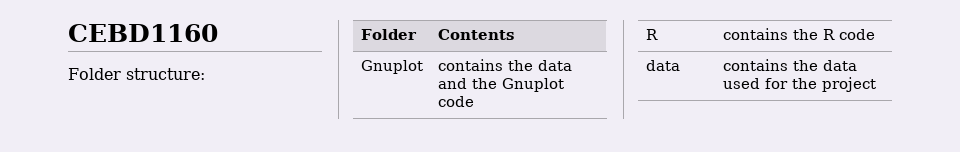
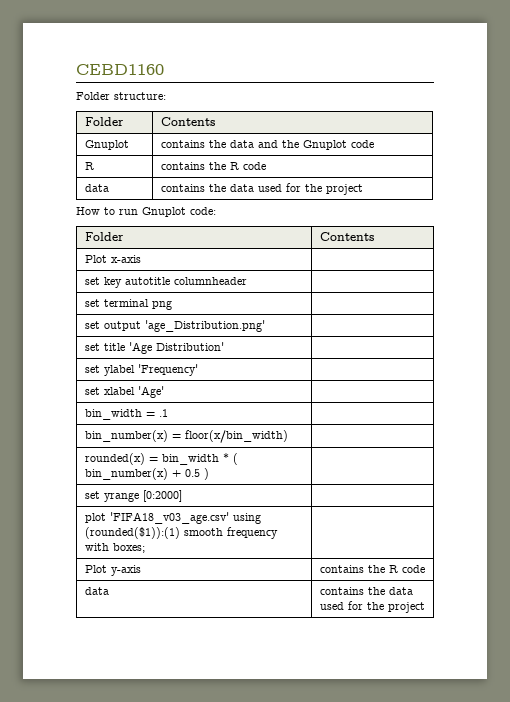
(876, 84) none -> [76,207,216,217] [84,232,124,241] [319,232,374,241] [84,255,141,263] [84,277,247,288] [84,299,172,310] [84,320,265,332] [84,342,224,354] [84,364,198,376] [84,386,164,398] [84,409,168,420] [84,430,288,443] [84,453,238,465] [84,468,209,480] [84,490,182,502] [84,512,261,524] [84,527,278,539] [84,543,145,553] [84,565,141,576] [319,565,425,573] [84,587,109,595] [319,587,413,595] [319,601,425,613] // How to run Gnuplot code: // Folder | Contents // Plot x-axis | // set key autotitle columnheader | // set terminal png | // set output 'age_Distribution.png' | // set title 'Age Distribution' | // set ylabel 'Frequency' | // set xlabel 'Age' | // bin_width = .1 | // bin_number(x) = floor(x/bin_width) | // rounded(x) = bin_width * ( bin_number(x) + 0.5 ) | // set yrange [0:2000] | // plot 'FIFA18_v03_age.csv' using (rounded($1)):(1) smooth frequency with boxes; | // Plot y-axis | contains the R code // data | contains the data used for the project

